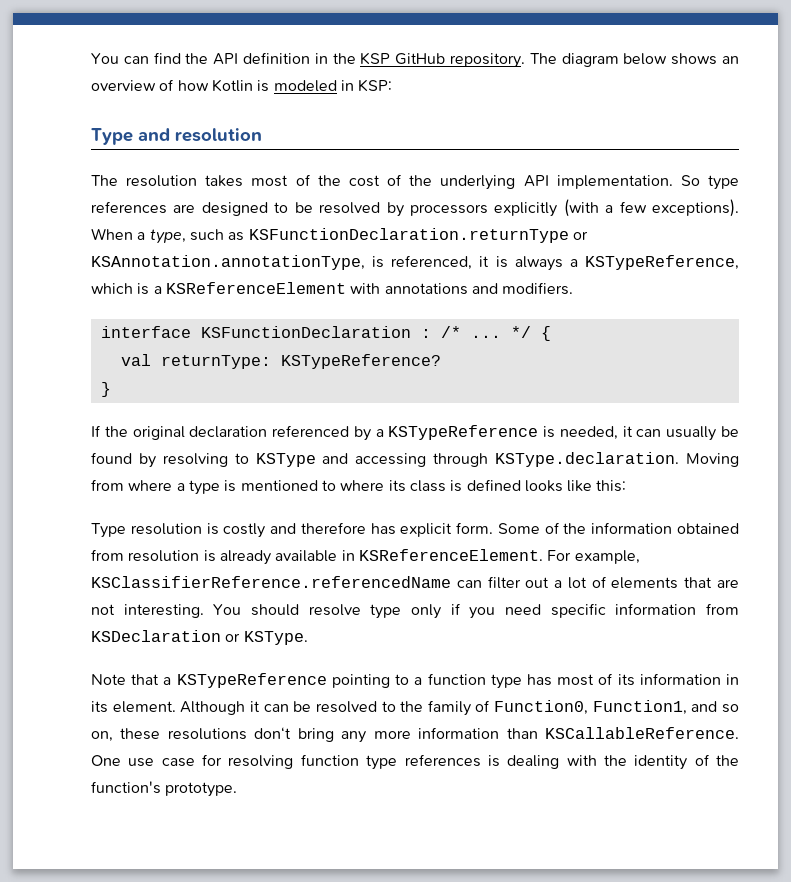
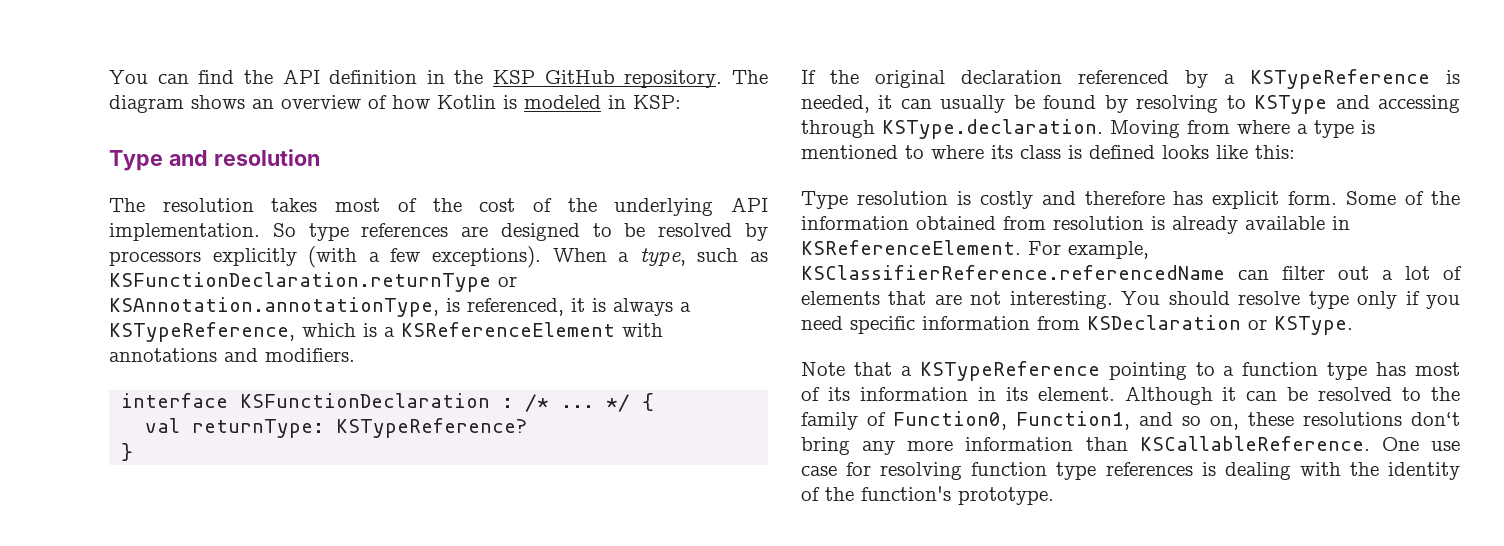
[623,53,668,65] below -> (184, 104) none

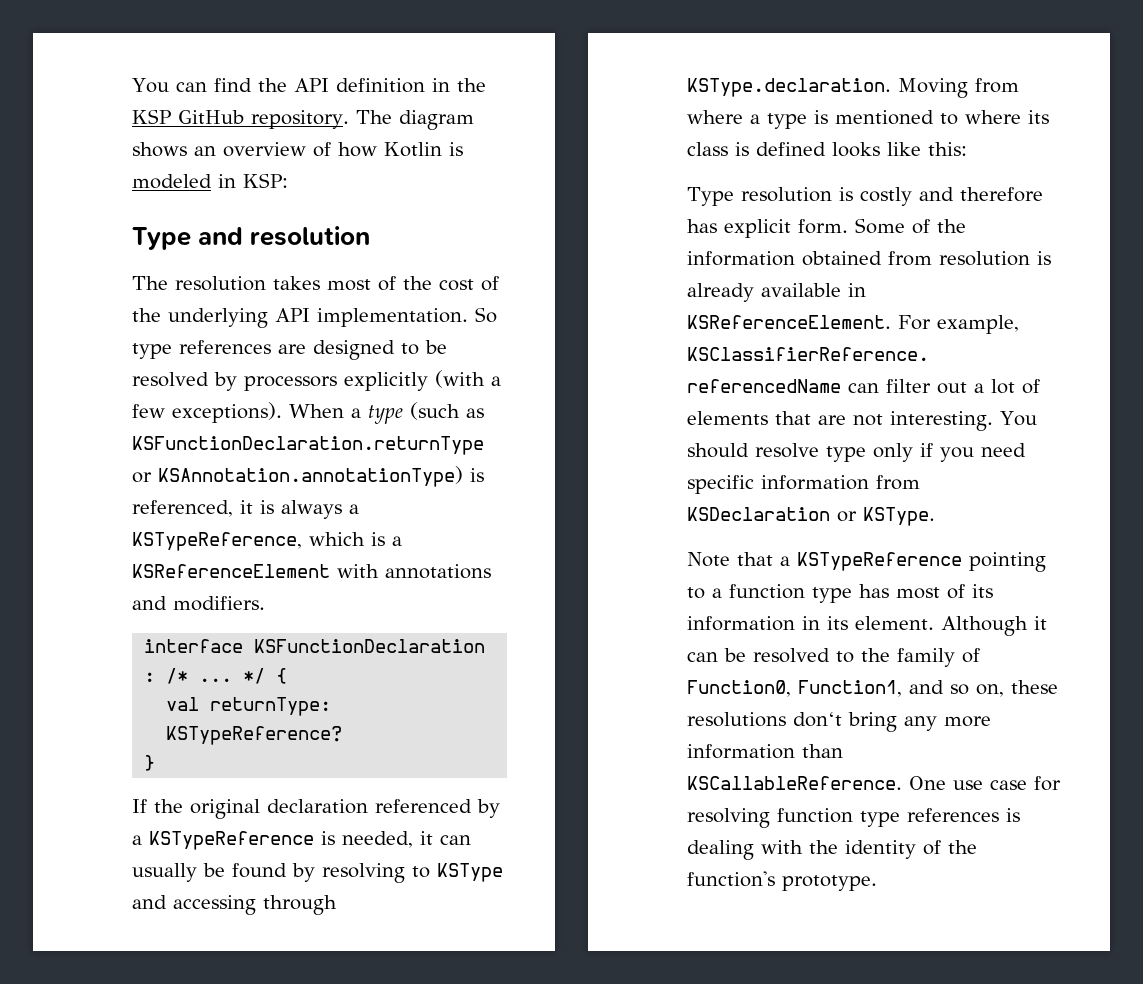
[639,248,739,266] type, such -> [368,402,460,424] type (such
[109,297,439,317] KSAnnotation.annotationType, -> [158,466,463,487] KSAnnotation.annotationType)

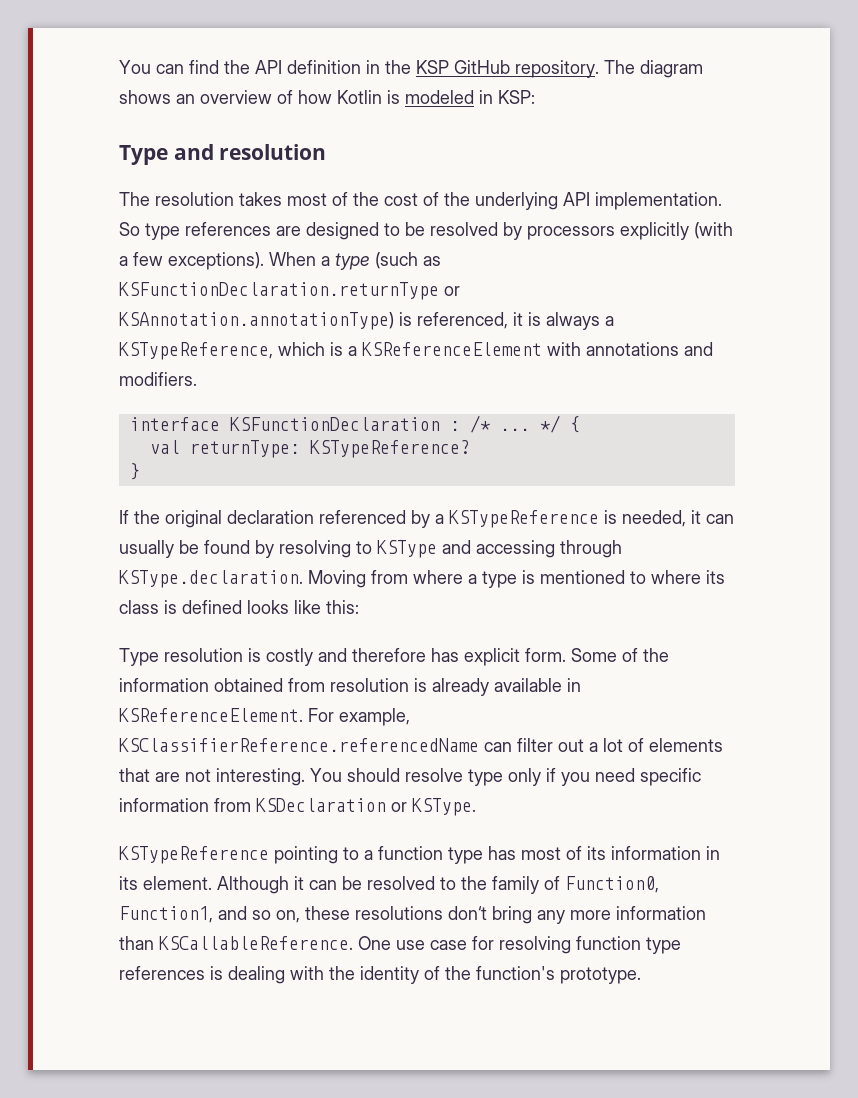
[687,552,790,567] Note that a -> (476, 807) none

